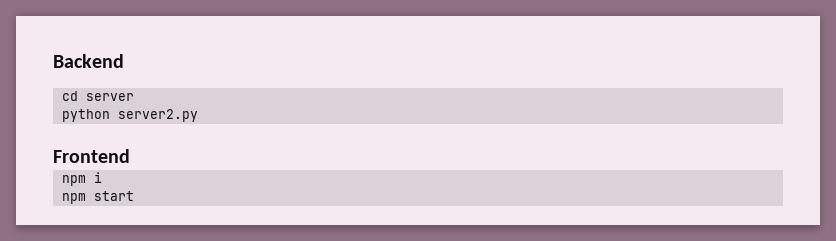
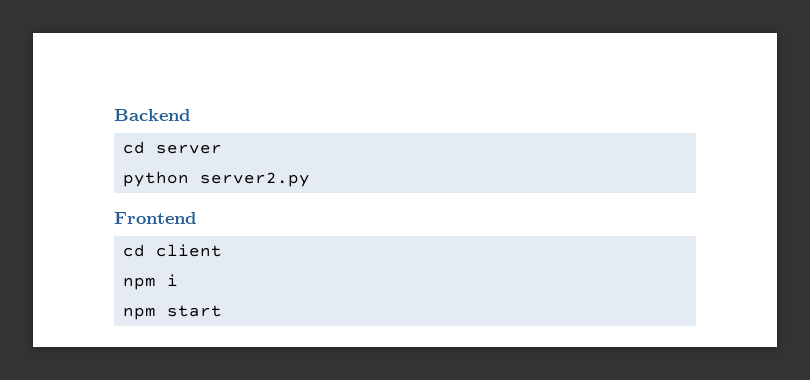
(130, 156) none -> [123,244,222,257] // cd client

